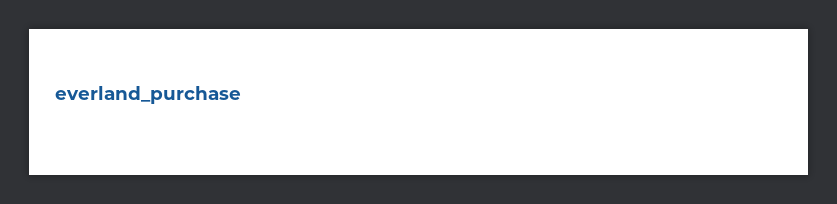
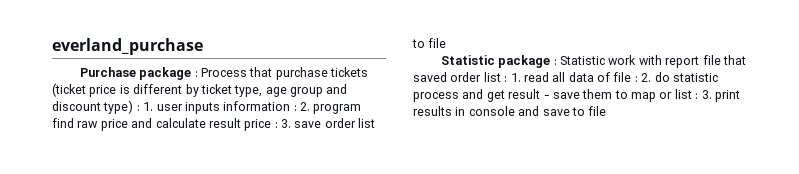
(241, 95) none -> [79,67,369,80] [52,83,348,97] [52,100,362,114] [52,118,376,131] [412,38,447,48] [440,55,746,68] [413,72,718,82] [413,89,740,102] [413,106,607,116] // Purchase package : Process that purchase tickets (ticket price is different by ticket type, age group and discount type) : 1. user inputs information : 2. program find raw price and calculate result price : 3. save order list to file // Statistic package : Statistic work with report file that saved order list : 1. read all data of file : 2. do statistic process and get result - save them to map or list : 3. print results in console and save to file

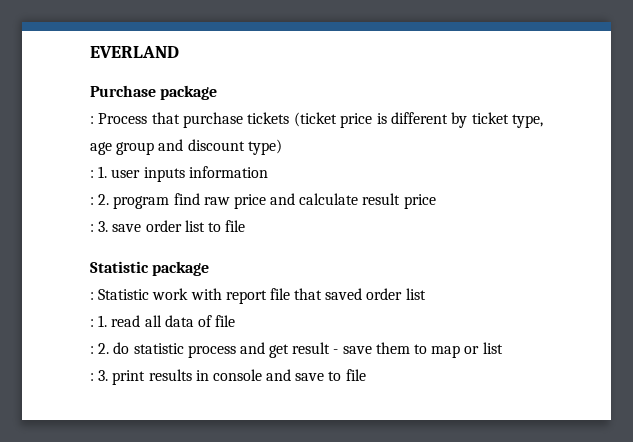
[52,38,203,55] everland_purchase -> [90,46,179,58] EVERLAND
(192, 73) none -> (218, 92) //
(134, 107) none -> (282, 147) //
(291, 106) none -> (268, 172) //
(272, 125) none -> (436, 201) //
(551, 61) none -> (210, 268) //
(501, 77) none -> (426, 294) //
(632, 77) none -> (236, 321) //
(692, 94) none -> (503, 348) //

